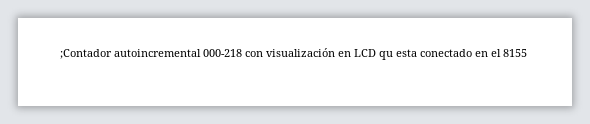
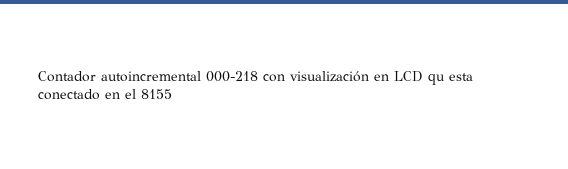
[60,49,112,59] ;Contador -> [38,71,96,82] Contador

